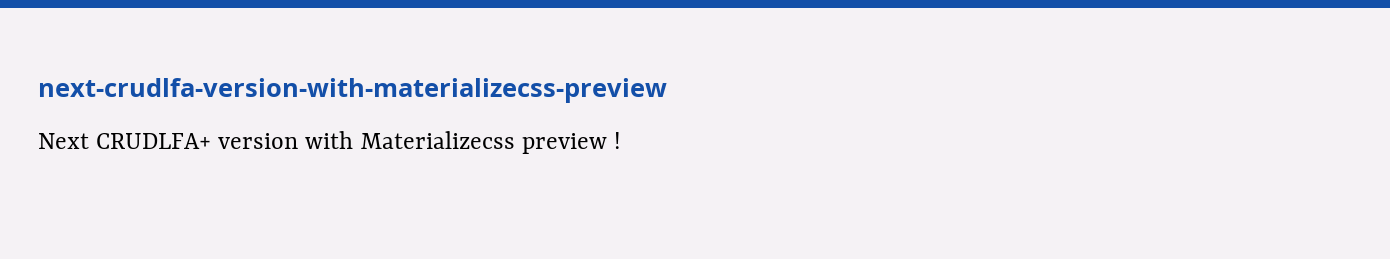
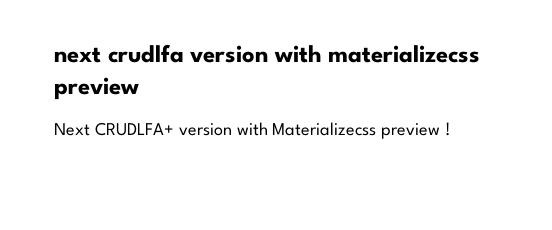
[38,78,667,103] next-crudlfa-version-with-materializecss-preview -> [54,44,481,63] [54,77,139,100] next crudlfa version with materializecss preview

